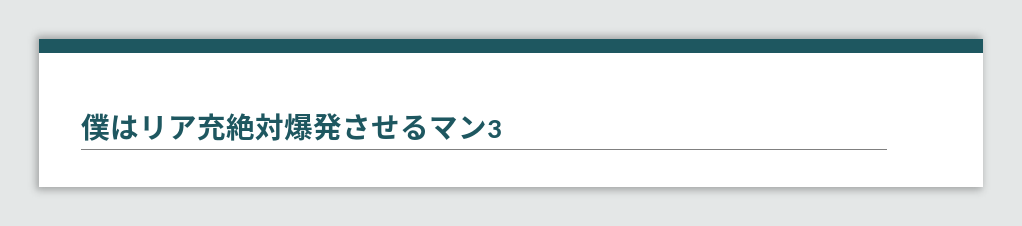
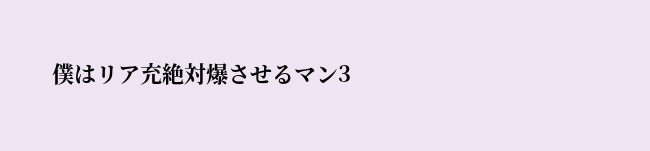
[313,113,342,141] 発 -> (228, 74) none

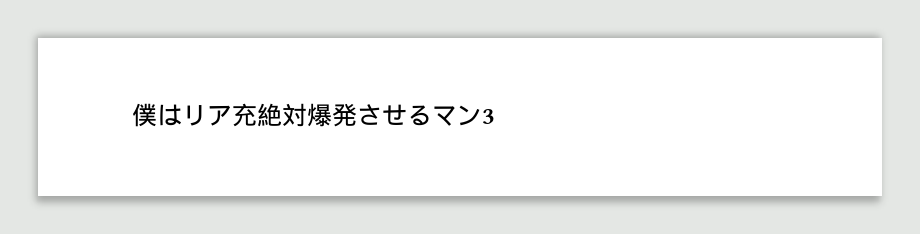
(228, 74) none -> [332,103,357,127] 発

